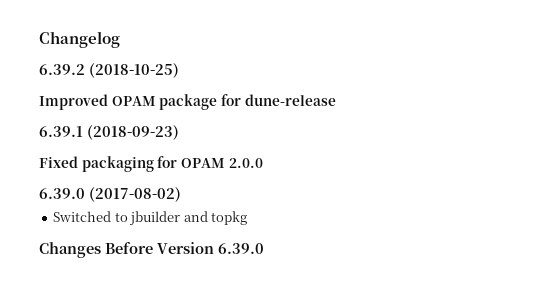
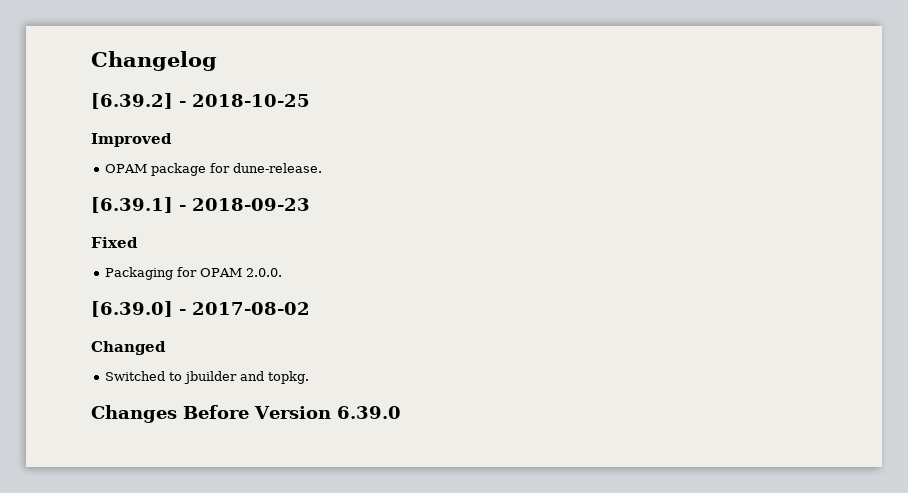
[39,63,179,78] 6.39.2 (2018-10-25) -> [91,93,310,109] [6.39.2] - 2018-10-25
(108, 102) none -> (172, 140) //
[244,94,336,106] [39,125,179,140] dune-release // 6.39.1 (2018-09-23) -> [233,163,323,173] [91,197,310,213] dune-release. // [6.39.1] - 2018-09-23
[81,156,154,172] packaging -> [105,267,174,280] // Packaging
[228,158,263,168] [39,187,181,202] 2.0.0 // 6.39.0 (2017-08-02) -> [246,268,283,277] [91,301,310,317] [91,341,166,355] 2.0.0. // [6.39.0] - 2017-08-02 // Changed
[211,211,248,225] topkg -> [268,371,310,384] topkg.

